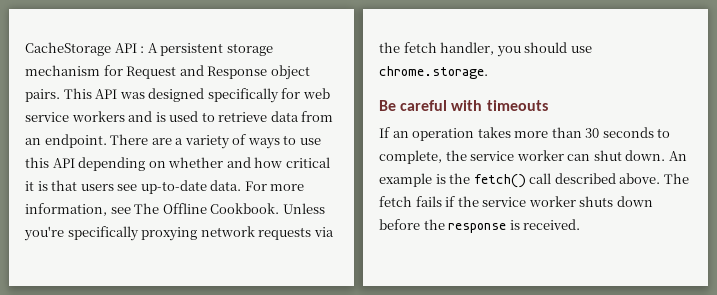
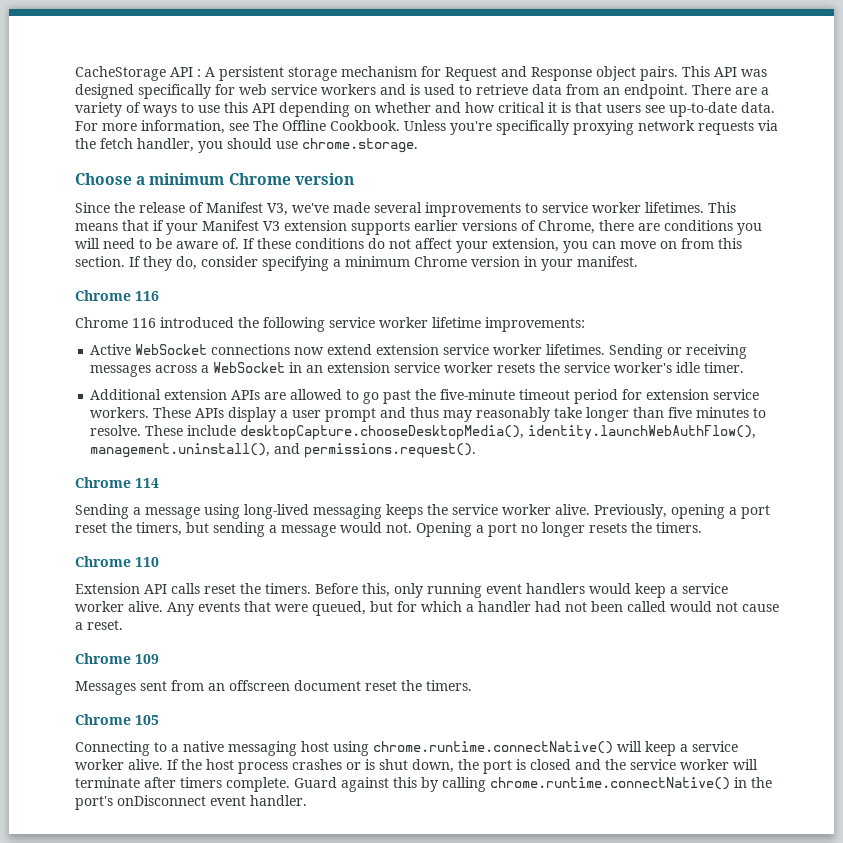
[379,100,548,111] [379,127,671,141] [379,150,687,164] [379,173,689,188] [379,196,653,207] [379,219,581,233] Be careful with timeouts // If an operation takes more than 30 seconds to complete, the service worker can shut down. An example is the fetch() call described above. The fetch fails if the service worker shuts down before the response is received. -> [75,173,354,185] [75,202,736,217] [75,220,762,235] [75,238,742,253] [75,256,638,271] [75,290,159,301] [75,317,585,332] [90,344,748,359] [90,362,745,377] [90,389,760,404] [90,407,767,422] [90,425,757,440] [90,443,477,458] [75,477,159,488] [75,504,770,519] [75,522,702,537] [75,556,159,567] [75,583,728,598] [75,601,779,616] [75,620,123,630] [75,653,159,664] [75,680,472,695] [75,714,159,725] [75,741,738,756] [75,759,758,774] [75,777,772,792] [75,795,307,810] Choose a minimum Chrome version // Since the release of Manifest V3, we've made several improvements to service worker lifetimes. This means that if your Manifest V3 extension supports earlier versions of Chrome, there are conditions you will need to be aware of. If these conditions do not affect your extension, you can move on from this section. If they do, consider specifying a minimum Chrome version in your manifest. // Chrome 116 // Chrome 116 introduced the following service worker lifetime improvements: // Active WebSocket connections now extend extension service worker lifetimes. Sending or receiving messages across a WebSocket in an extension service worker resets the service worker's idle timer. // Additional extension APIs are allowed to go past the five-minute timeout period for extension service workers. These APIs display a user prompt and thus may reasonably take longer than five minutes to resolve. These include desktopCapture.chooseDesktopMedia(), identity.launchWebAuthFlow(), management.uninstall(), and permissions.request(). // Chrome 114 // Sending a message using long-lived messaging keeps the service worker alive. Previously, opening a port reset the timers, but sending a message would not. Opening a port no longer resets the timers. // Chrome 110 // Extension API calls reset the timers. Before this, only running event handlers would keep a service worker alive. Any events that were queued, but for which a handler had not been called would not cause a reset. // Chrome 109 // Messages sent from an offscreen document reset the timers. // Chrome 105 // Connecting to a native messaging host using chrome.runtime.connectNative() will keep a service worker alive. If the host process crashes or is shut down, the port is closed and the service worker will terminate after timers complete. Guard against this by calling chrome.runtime.connectNative() in the port's onDisconnect event handler.

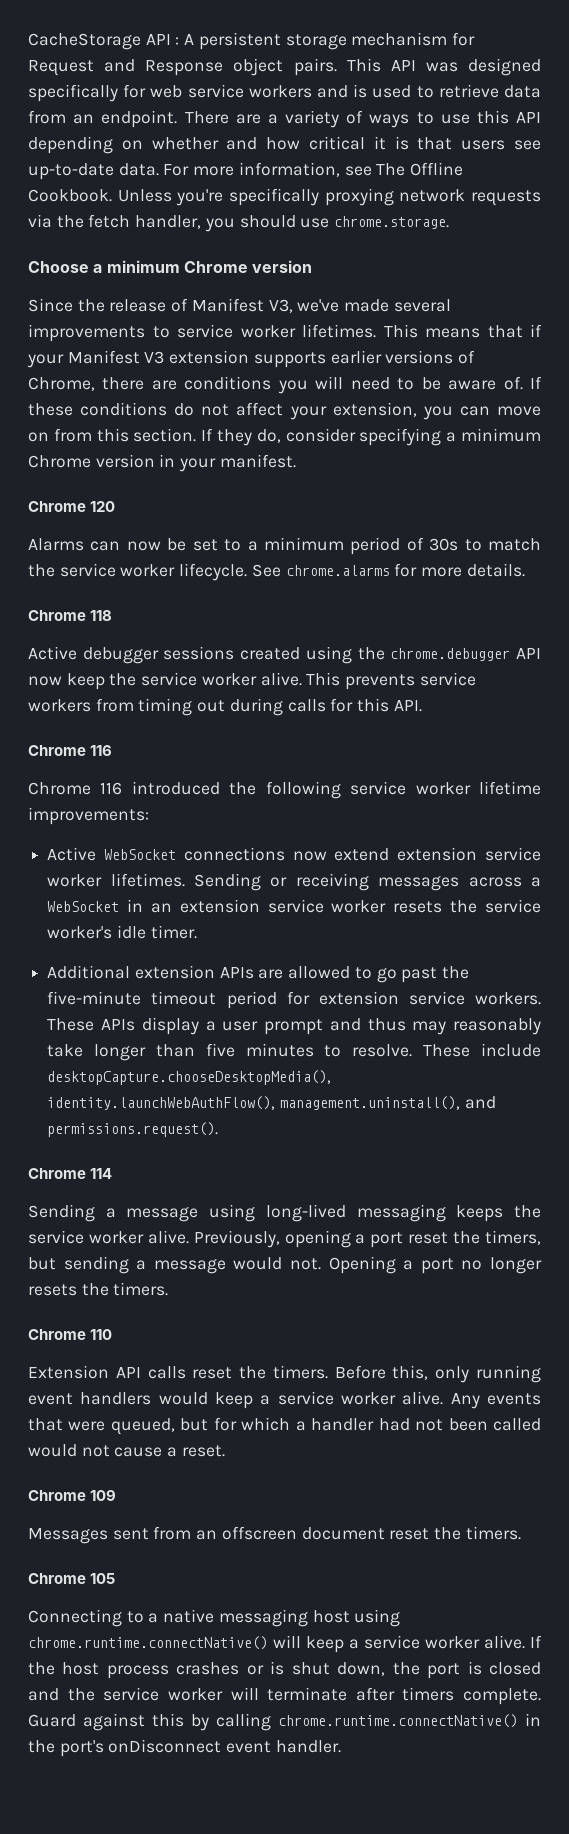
(638, 261) none -> [28,501,116,512] [28,537,541,555] [28,563,525,581] [28,610,113,621] [28,646,541,664] [28,672,476,690] [28,698,422,716] // Chrome 120 // Alarms can now be set to a minimum period of 30s to match the service worker lifecycle. See chrome.alarms for more details. // Chrome 118 // Active debugger sessions created using the chrome.debugger API now keep the service worker alive. This prevents service workers from timing out during calls for this API.

